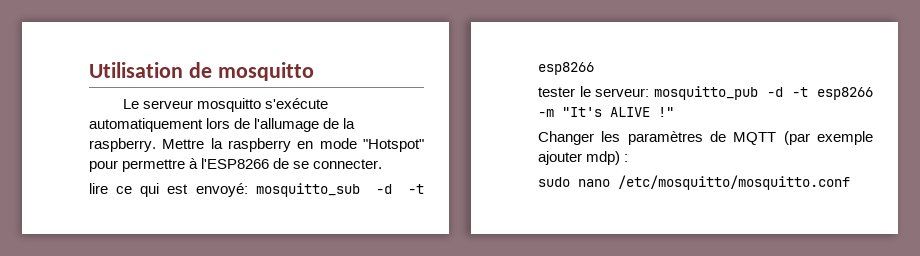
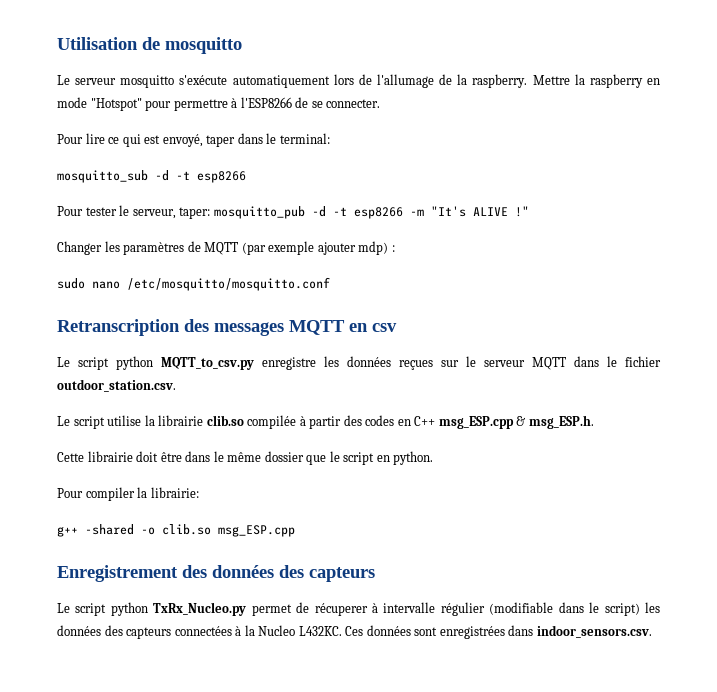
(383, 164) none -> [57,134,83,144] Pour
[195,183,248,197] envoyé: -> [162,133,330,147] envoyé, taper dans le terminal: //
(594, 68) none -> [57,206,83,216] Pour
[595,88,650,97] serveur: -> [132,207,211,219] serveur, taper:
(850, 182) none -> [57,319,397,336] [57,356,661,370] [57,379,176,392] [57,415,594,429] [57,451,434,465] [57,487,199,501] [57,524,295,537] [57,565,375,582] [57,602,661,616] [57,625,652,639] // Retranscription des messages MQTT en csv // Le script python MQTT_to_csv.py enregistre les données reçues sur le serveur MQTT dans le fichier outdoor_station.csv. // Le script utilise la librairie clib.so compilée à partir des codes en C++ msg_ESP.cpp & msg_ESP.h. // Cette librairie doit être dans le même dossier que le script en python. // Pour compiler la librairie: // g++ -shared -o clib.so msg_ESP.cpp // Enregistrement des données des capteurs // Le script python TxRx_Nucleo.py permet de récuperer à intervalle régulier (modifiable dans le script) les données des capteurs connectées à la Nucleo L432KC. Ces données sont enregistrées dans indoor_sensors.csv.

